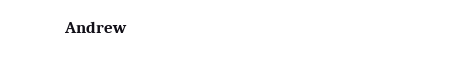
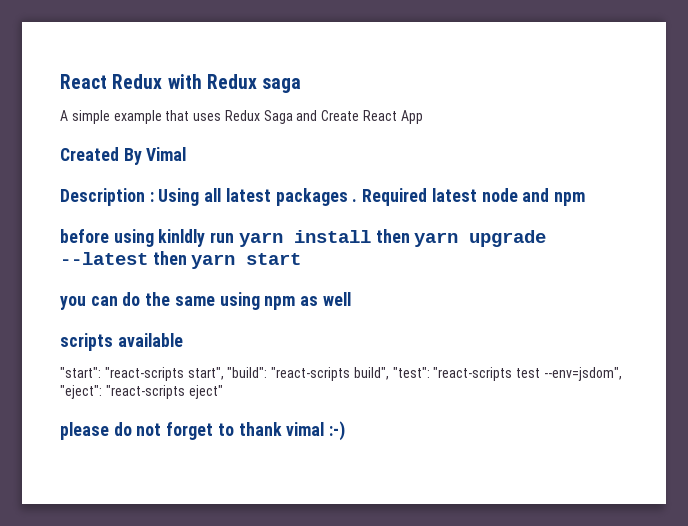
[64,21,127,33] Andrew -> [60,74,302,93] [60,110,423,124] [60,147,187,165] [60,188,585,206] [60,229,547,247] [60,251,302,269] [60,292,351,310] [60,333,183,351] [60,367,623,381] [60,385,223,399] [60,421,346,441] React Redux with Redux saga // A simple example that uses Redux Saga and Create React App // Created By Vimal // Description : Using all latest packages . Required latest node and npm // before using kinldly run yarn install then yarn upgrade --latest then yarn start // you can do the same using npm as well // scripts available // "start": "react-scripts start", "build": "react-scripts build", "test": "react-scripts test --env=jsdom", "eject": "react-scripts eject" // please do not forget to thank vimal :-)

